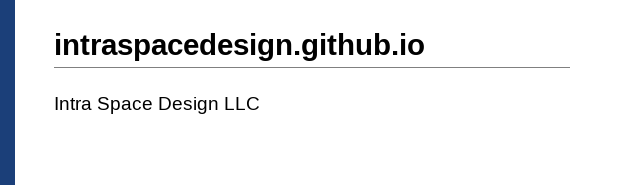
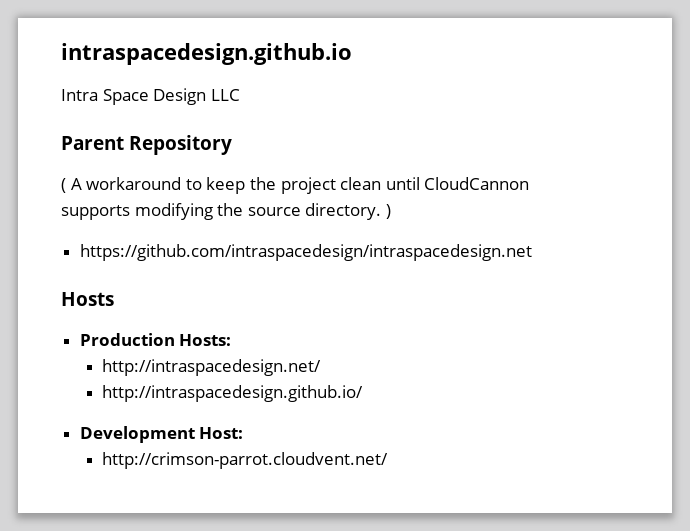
(261, 103) none -> [61,135,232,155] [61,177,530,194] [61,203,391,220] [79,244,532,261] [61,292,114,306] [79,333,232,346] [102,359,322,376] [102,385,364,402] [79,426,244,443] [102,452,389,469] // Parent Repository // ( A workaround to keep the project clean until CloudCannon supports modifying the source directory. ) // https://github.com/intraspacedesign/intraspacedesign.net // Hosts // Production Hosts: // http://intraspacedesign.net/ // http://intraspacedesign.github.io/ // Development Host: // http://crimson-parrot.cloudvent.net/

